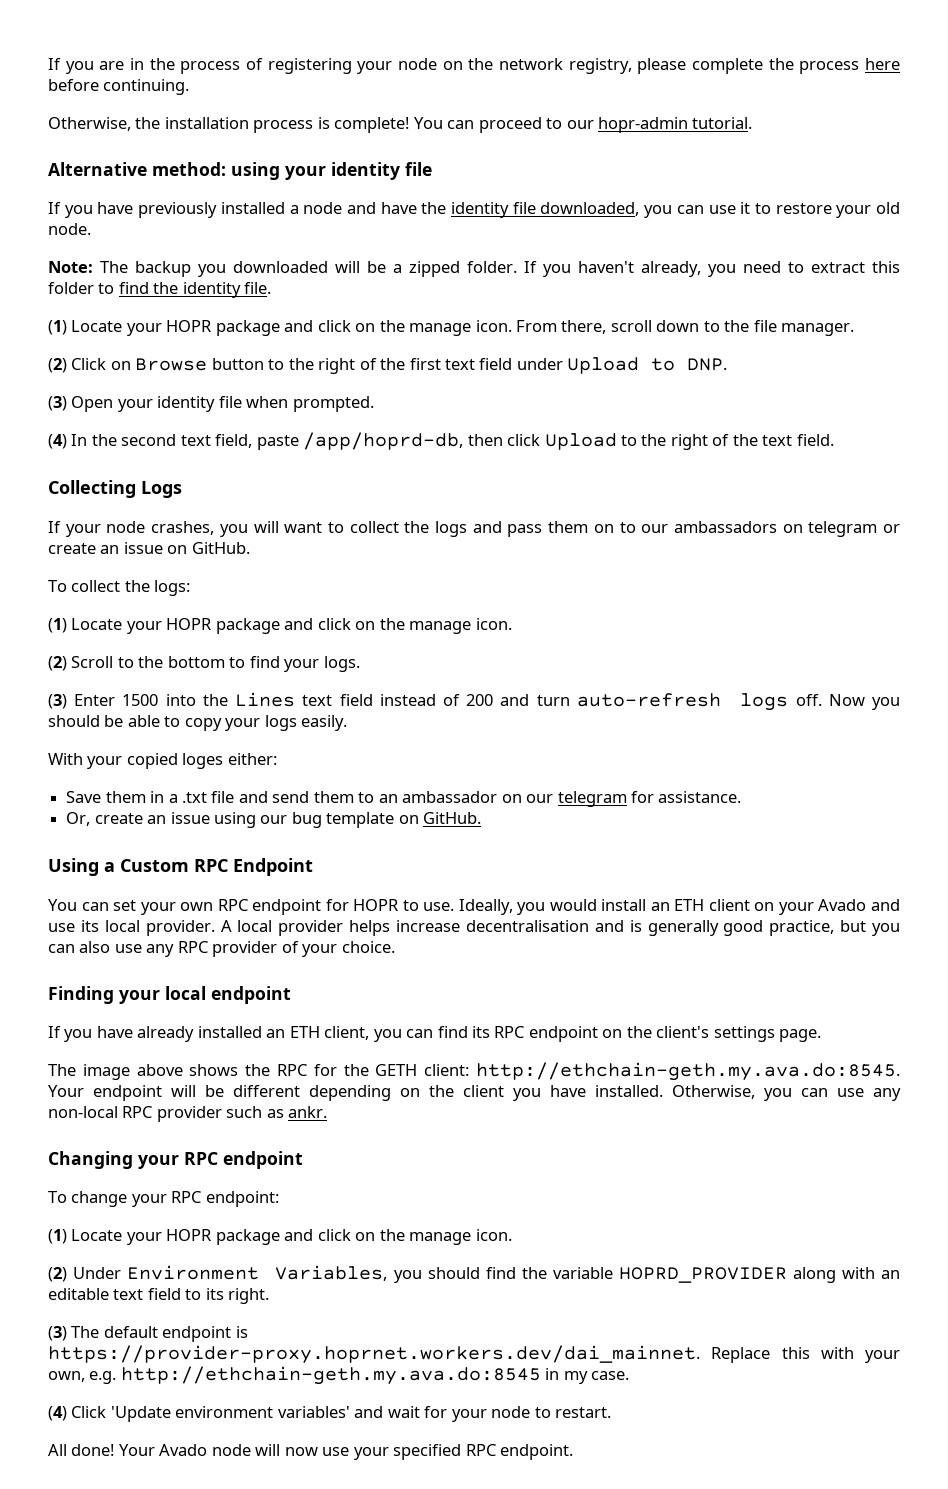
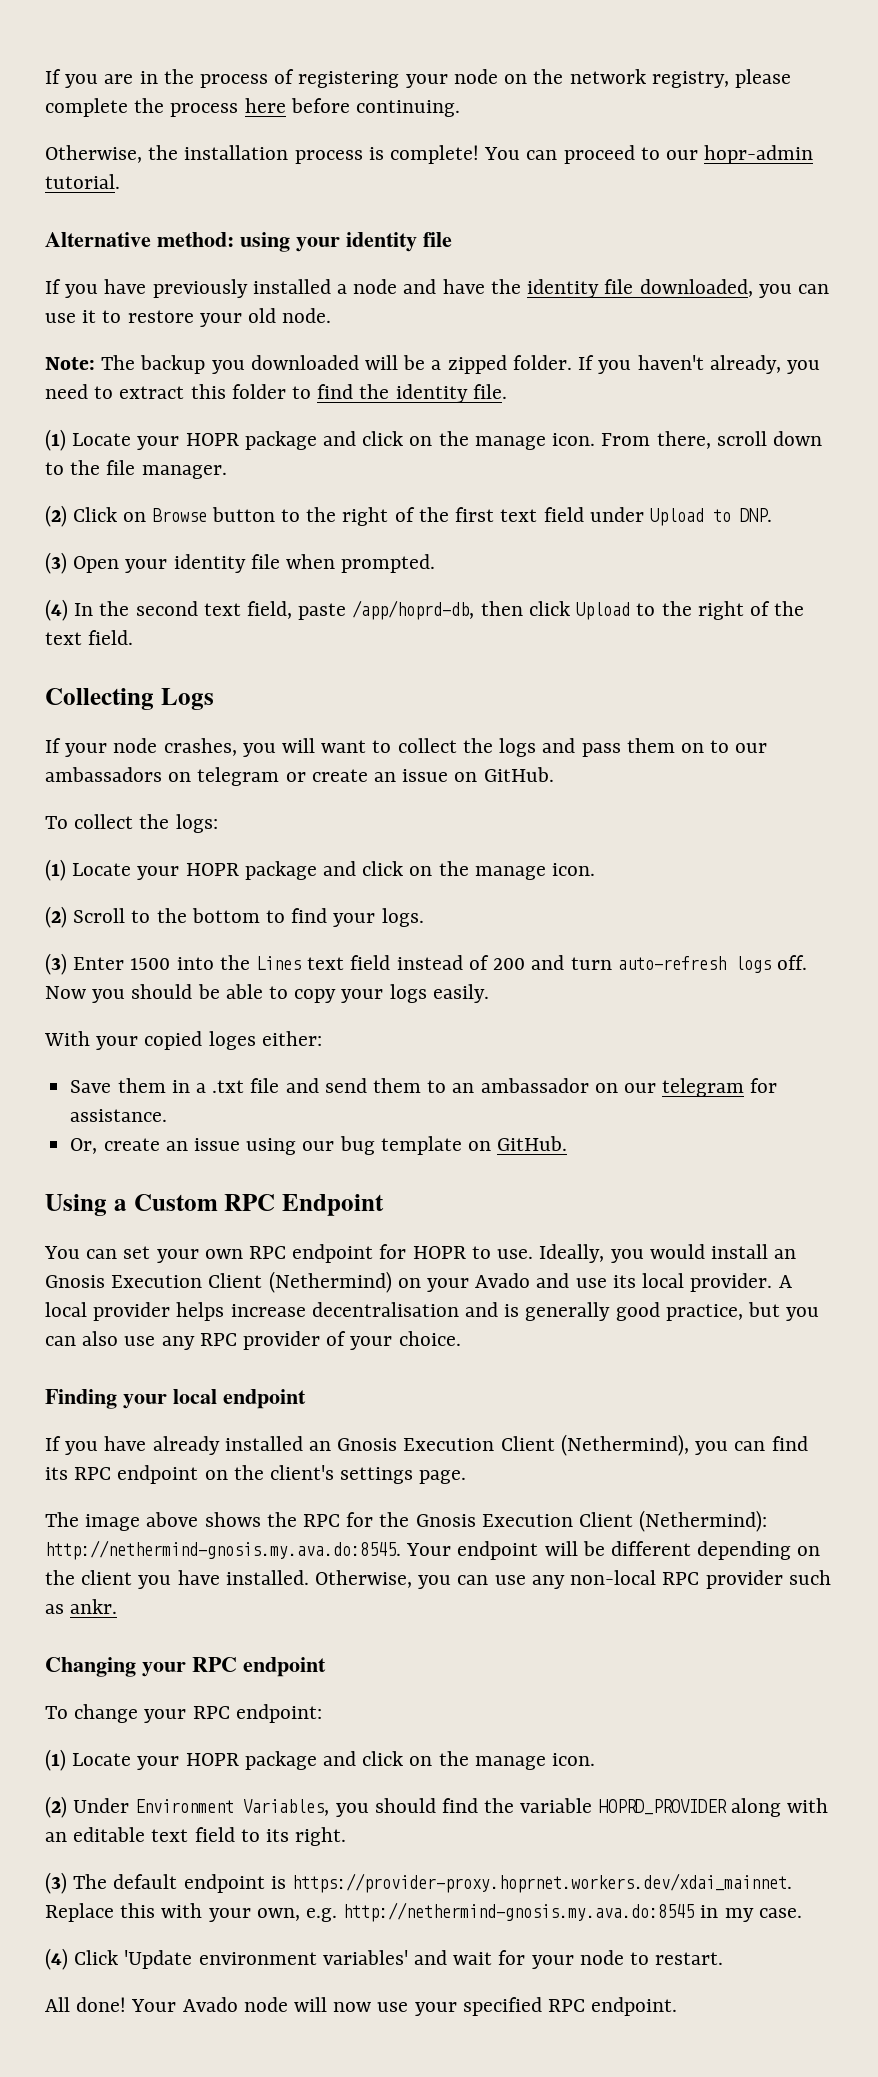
[674,899,750,911] ETH client -> [45,1271,392,1293] Gnosis Execution Client (Nethermind)
[289,1026,370,1040] ETH client, -> [337,1434,689,1456] Gnosis Execution Client (Nethermind),
[375,1062,901,1081] GETH client: http://ethchain-geth.my.ava.do:8545. -> [415,1510,768,1532] [45,1540,401,1560] Gnosis Execution Client (Nethermind): http://nethermind-gnosis.my.ava.do:8545.
[48,1345,700,1364] https://provider-proxy.hoprnet.workers.dev/dai_mainnet. -> [292,1873,793,1893] https://provider-proxy.hoprnet.workers.dev/xdai_mainnet.
[120,1366,541,1385] http://ethchain-geth.my.ava.do:8545 -> [343,1902,695,1922] http://nethermind-gnosis.my.ava.do:8545

